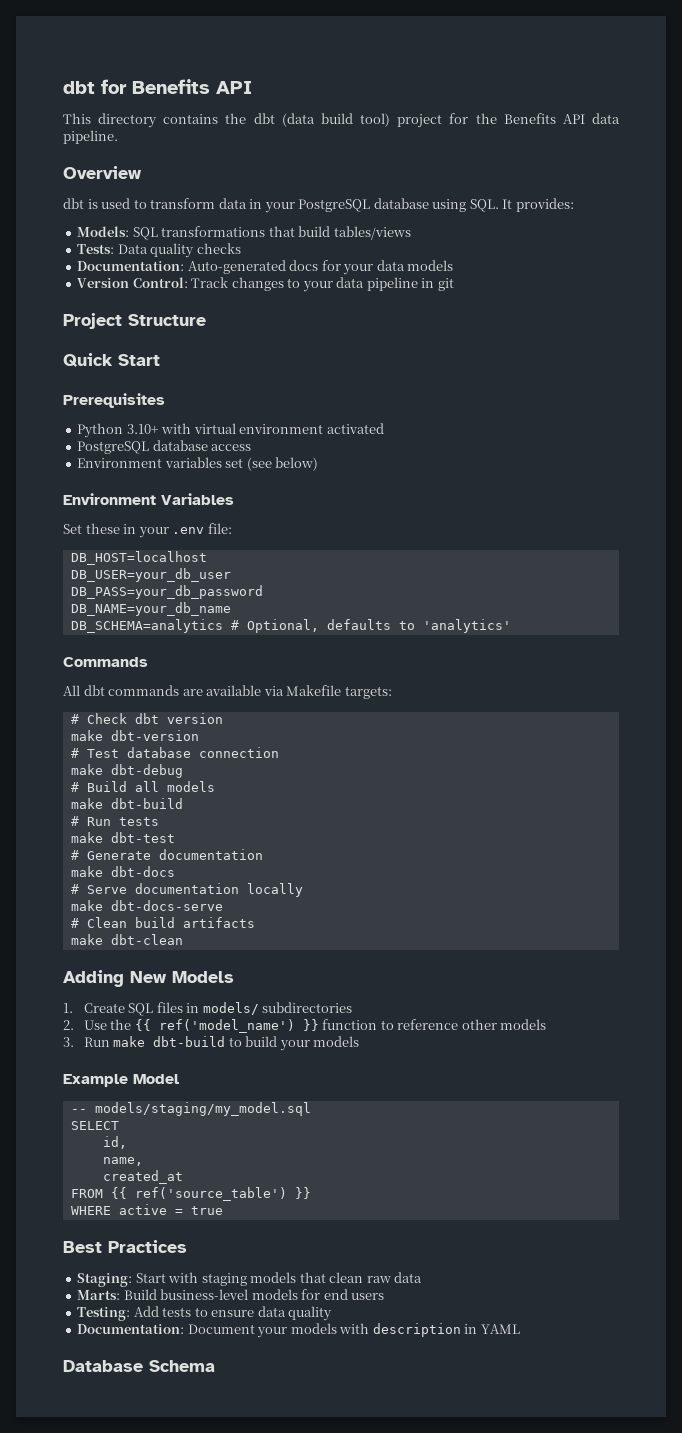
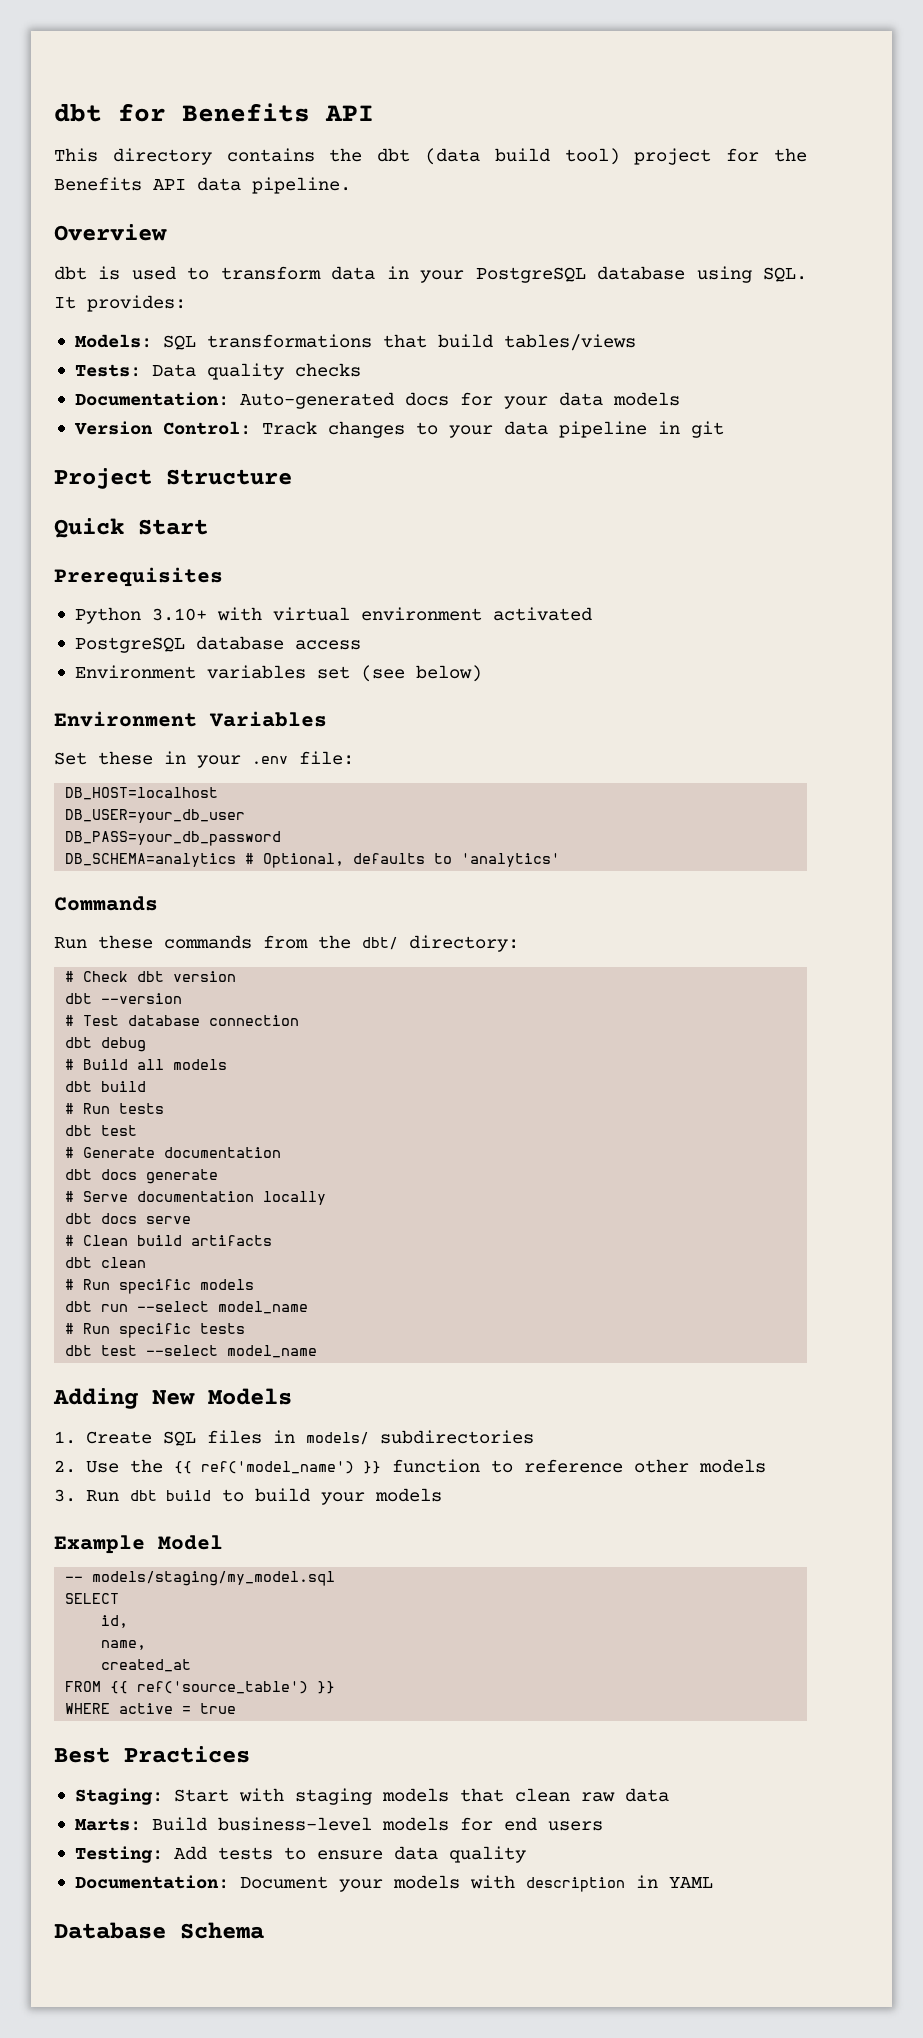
[70,602,231,616] // DB_NAME=your_db_name -> (282, 838) none
[63,685,392,699] All dbt commands are available via Makefile targets: -> [54,935,519,952] Run these commands from the dbt/ directory:
[70,730,199,741] make dbt-version -> [65,993,183,1004] dbt --version
[70,764,183,778] make dbt-debug -> [65,1037,147,1052] dbt debug
[70,798,183,809] make dbt-build -> [65,1081,147,1092] dbt build
[70,832,175,843] make dbt-test -> [65,1125,138,1136] dbt test
[70,866,175,877] make dbt-docs -> [65,1169,219,1184] dbt docs generate
[70,900,223,911] make dbt-docs-serve -> [65,1213,192,1224] dbt docs serve
[70,934,183,945] make dbt-clean -> [65,1257,147,1268] [65,1279,255,1294] [65,1301,309,1314] [65,1323,246,1338] [65,1345,318,1358] dbt clean // # Run specific models // dbt run --select model_name // # Run specific tests // dbt test --select model_name
[113,1036,226,1047] make dbt-build -> [130,1490,212,1501] dbt build

